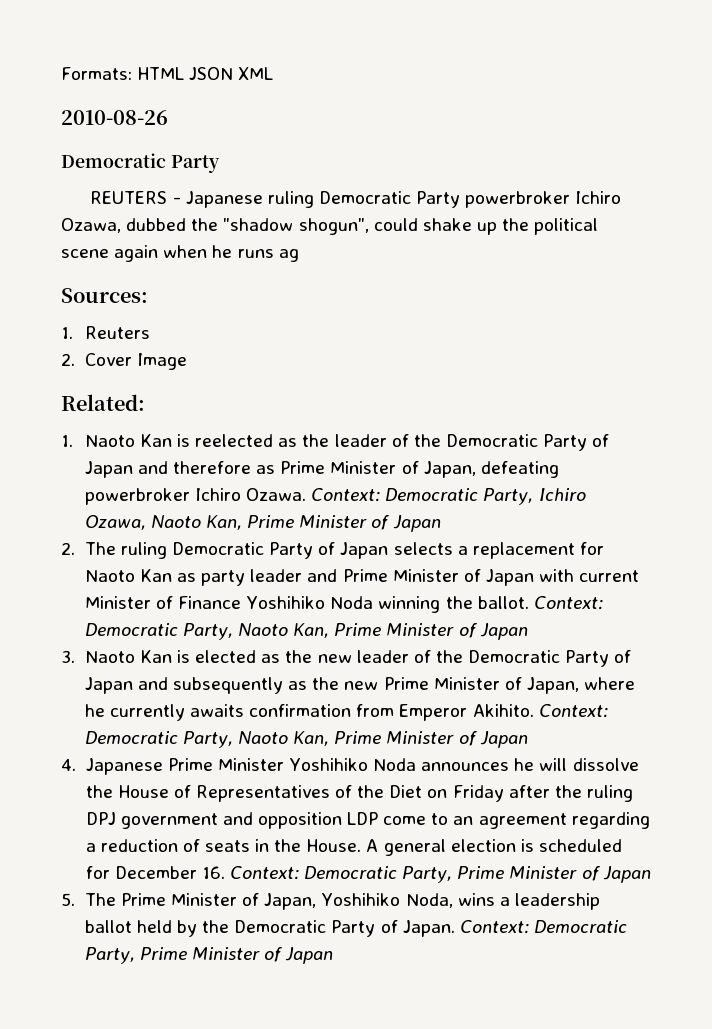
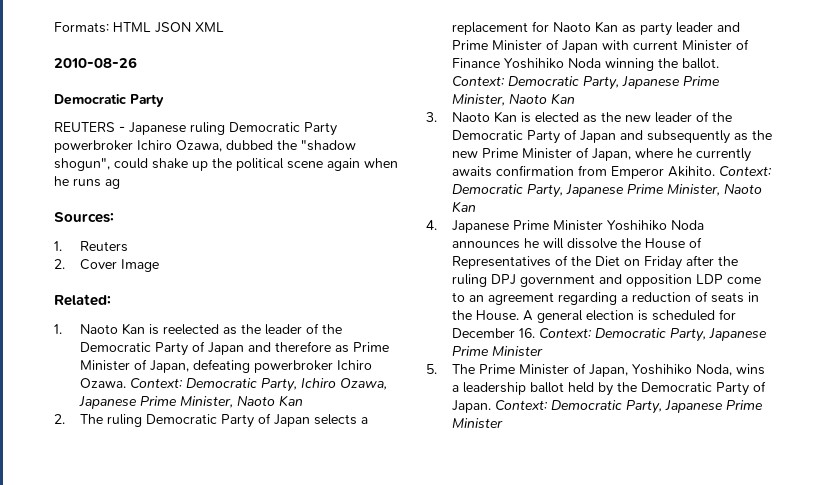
[150,515,441,532] Naoto Kan, Prime Minister of Japan -> [79,395,304,409] Japanese Prime Minister, Naoto Kan
[238,623,528,640] Naoto Kan, Prime Minister of Japan -> [622,76,721,89] [452,93,576,106] Japanese Prime Minister, Naoto Kan
[238,731,528,748] Naoto Kan, Prime Minister of Japan -> [566,183,763,197] [452,202,477,212] Japanese Prime Minister, Naoto Kan
[457,866,651,883] Prime Minister of Japan -> [709,328,768,341] [452,346,544,356] Japanese Prime Minister
[139,947,334,964] Prime Minister of Japan -> [665,400,764,413] [452,418,504,428] Japanese Prime Minister

